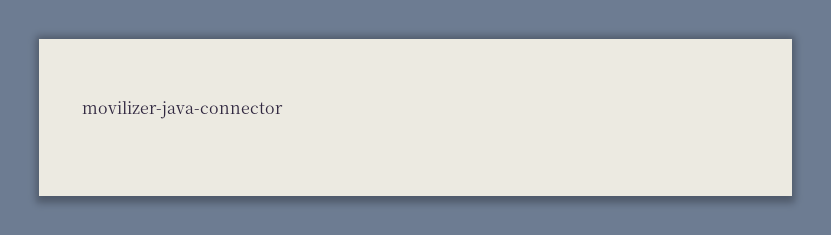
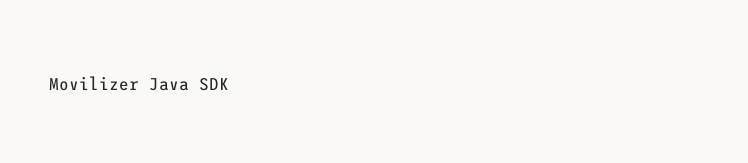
[82,101,283,119] movilizer-java-connector -> [49,76,229,91] Movilizer Java SDK

